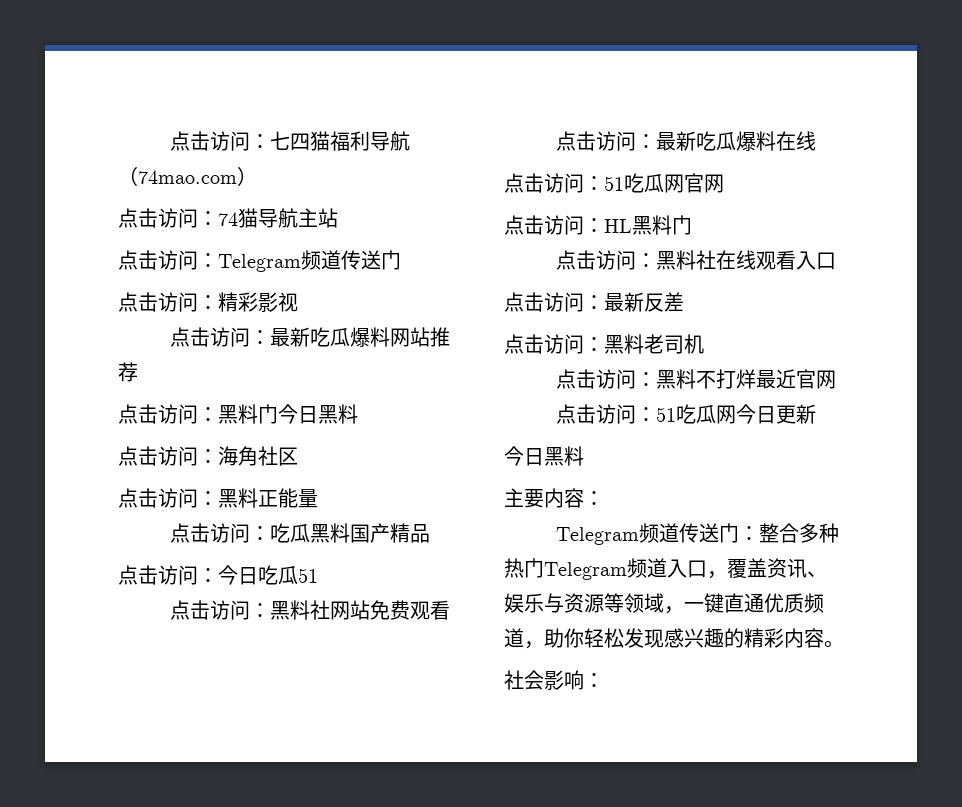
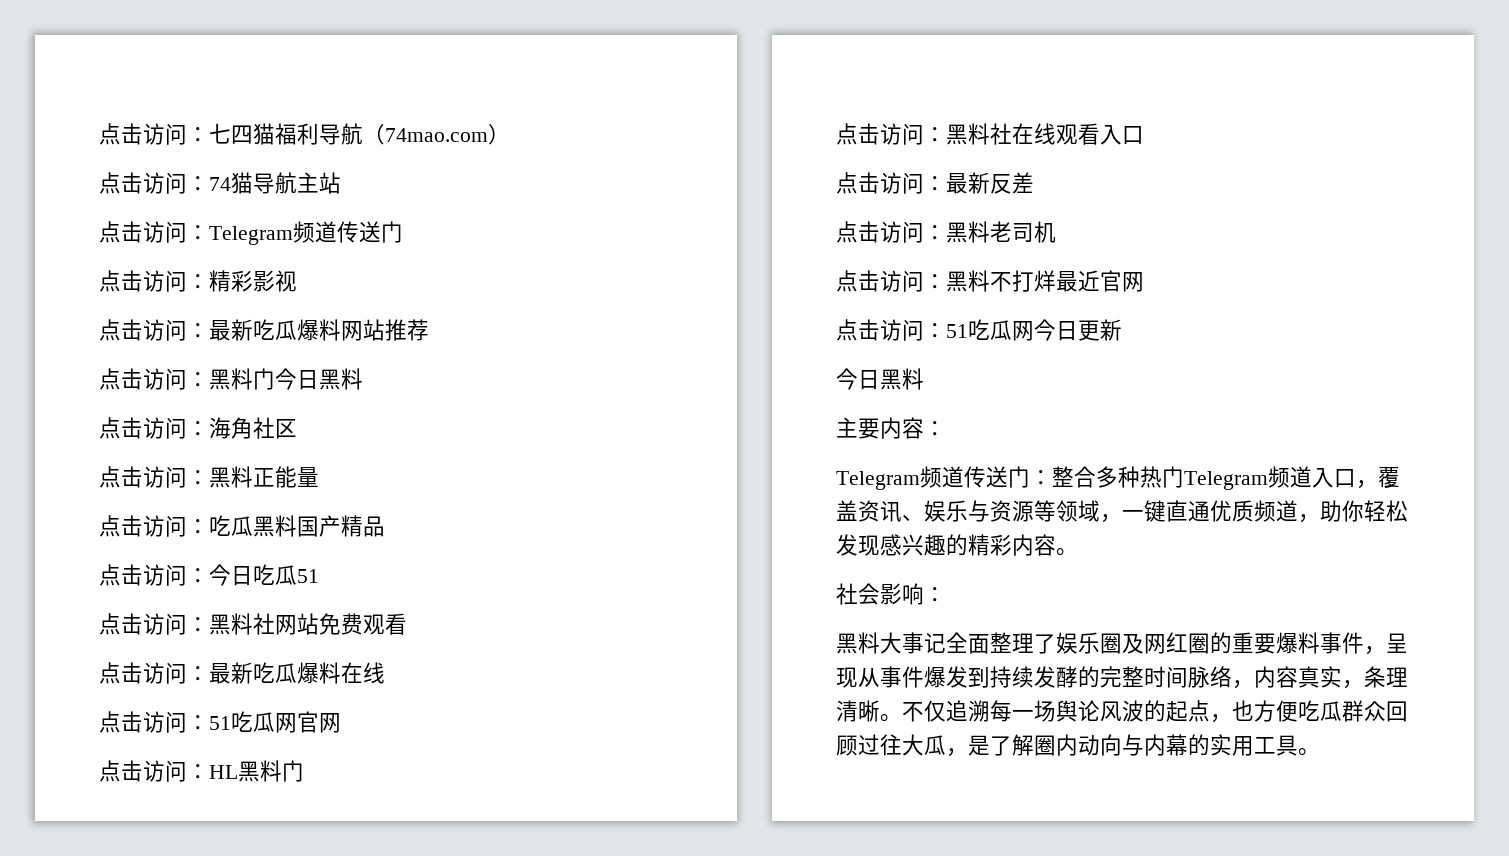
(604, 680) none -> [836,632,1408,655] [836,666,1408,689] [836,700,1408,723] [836,734,1320,757] // 黑料大事记全面整理了娱乐圈及网红圈的重要爆料事件，呈现从事件爆发到持续发酵的完整时间脉络，内容真实，条理清晰。不仅追溯每一场舆论风波的起点，也方便吃瓜群众回顾过往大瓜，是了解圈内动向与内幕的实用工具。

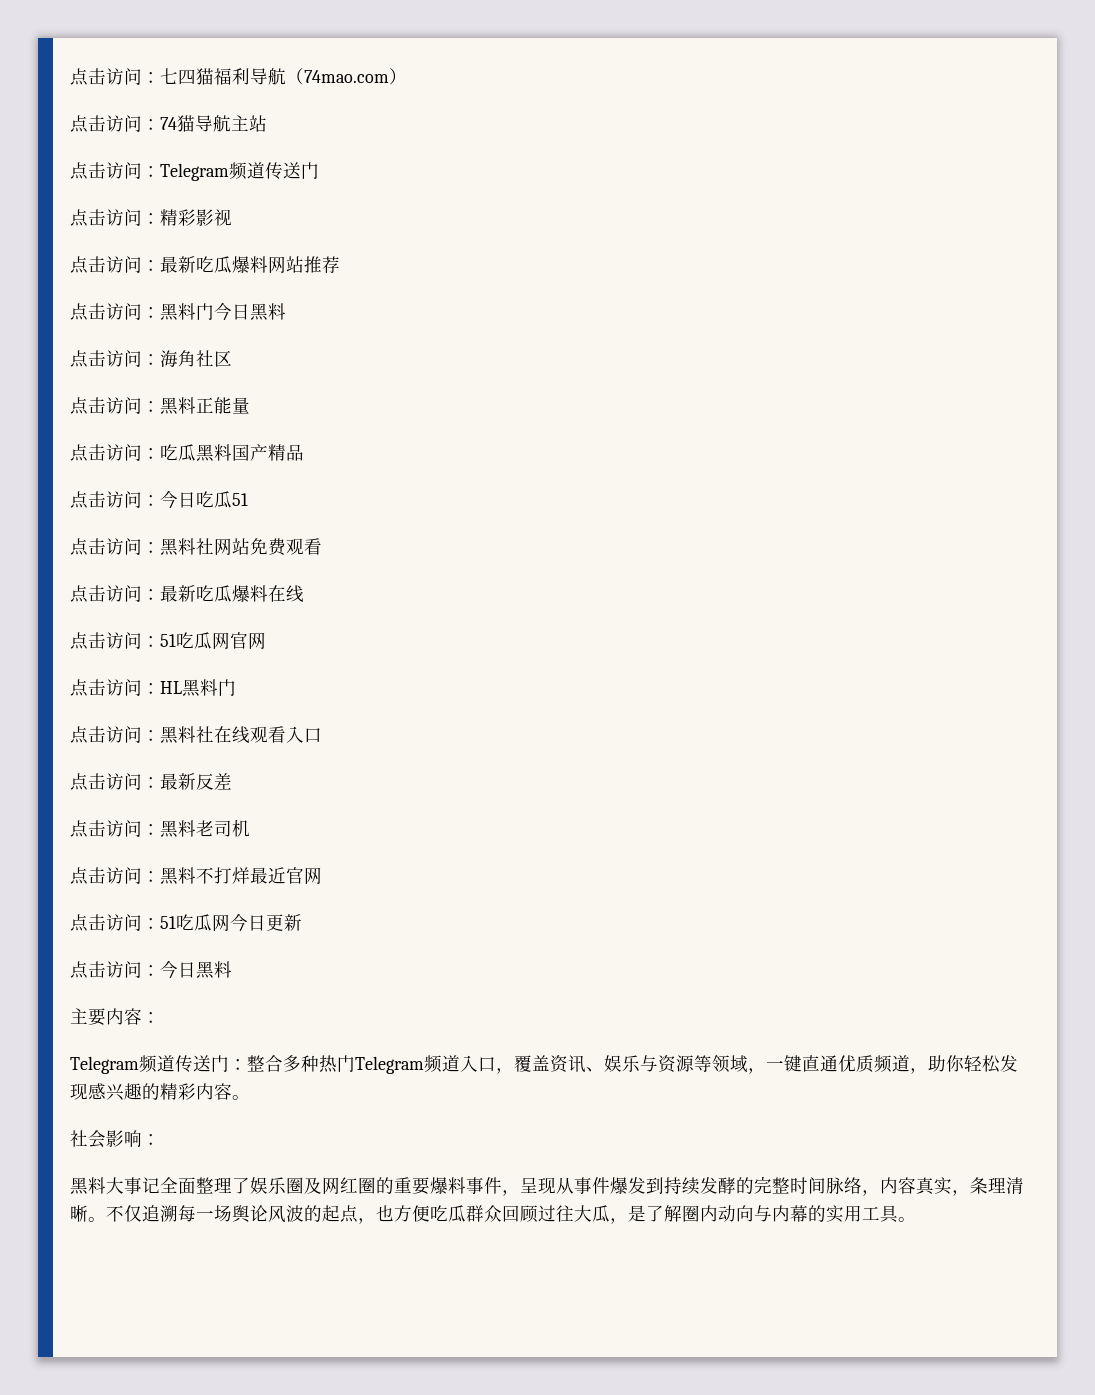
(1122, 330) none -> [70,961,160,979] 点击访问：

